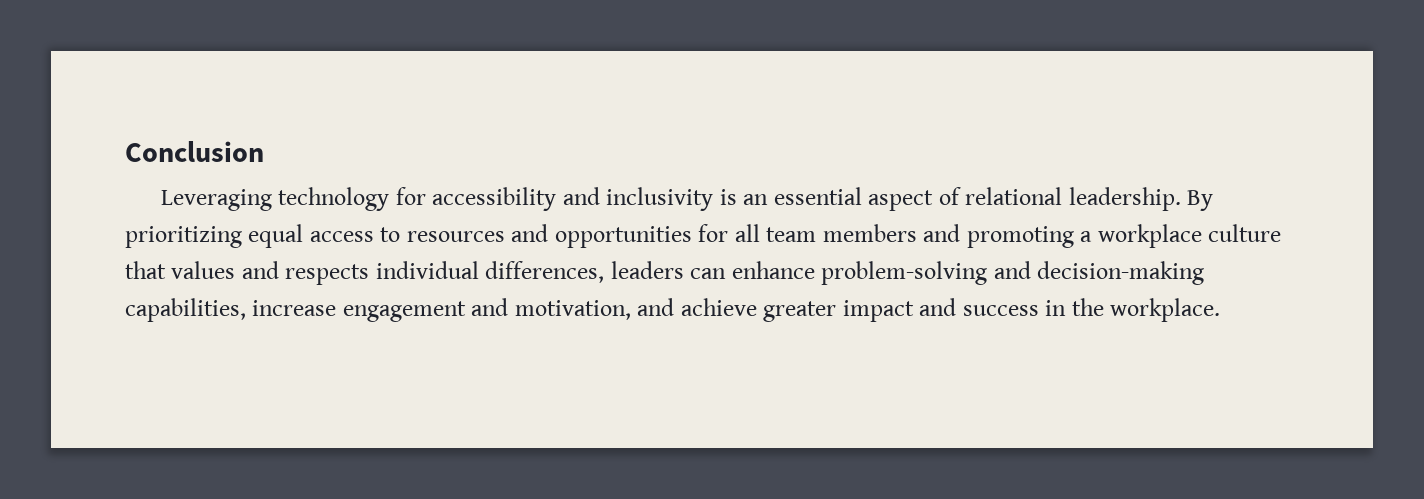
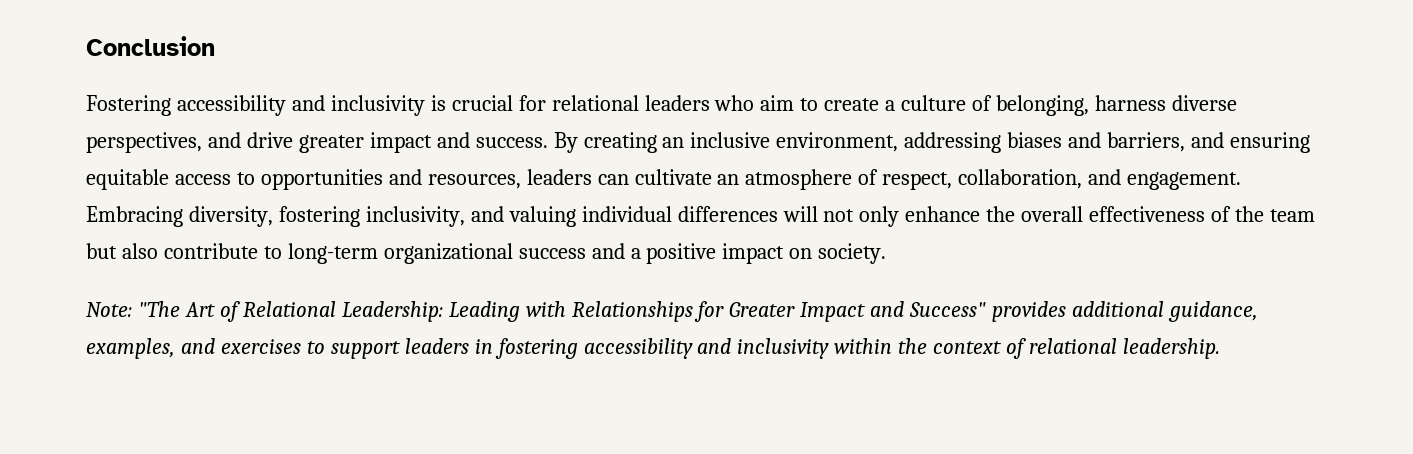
[160,187,426,211] Leveraging technology for -> [86,95,171,116] Fostering
[743,187,1214,211] [125,224,1282,248] [125,261,1205,285] [125,298,1221,322] an essential aspect of relational leadership. By prioritizing equal access to resources and opportunities for all team members and promoting a workplace culture that values and respects individual differences, leaders can enhance problem-solving and decision-making capabilities, increase engagement and motivation, and achieve greater impact and success in the workplace. -> [451,95,1237,116] [86,132,1310,153] [86,169,1242,190] [86,206,1315,227] [86,243,887,264] [86,301,1259,322] [86,338,1221,359] crucial for relational leaders who aim to create a culture of belonging, harness diverse perspectives, and drive greater impact and success. By creating an inclusive environment, addressing biases and barriers, and ensuring equitable access to opportunities and resources, leaders can cultivate an atmosphere of respect, collaboration, and engagement. Embracing diversity, fostering inclusivity, and valuing individual differences will not only enhance the overall effectiveness of the team but also contribute to long-term organizational success and a positive impact on society. // Note: "The Art of Relational Leadership: Leading with Relationships for Greater Impact and Success" provides additional guidance, examples, and exercises to support leaders in fostering accessibility and inclusivity within the context of relational leadership.

